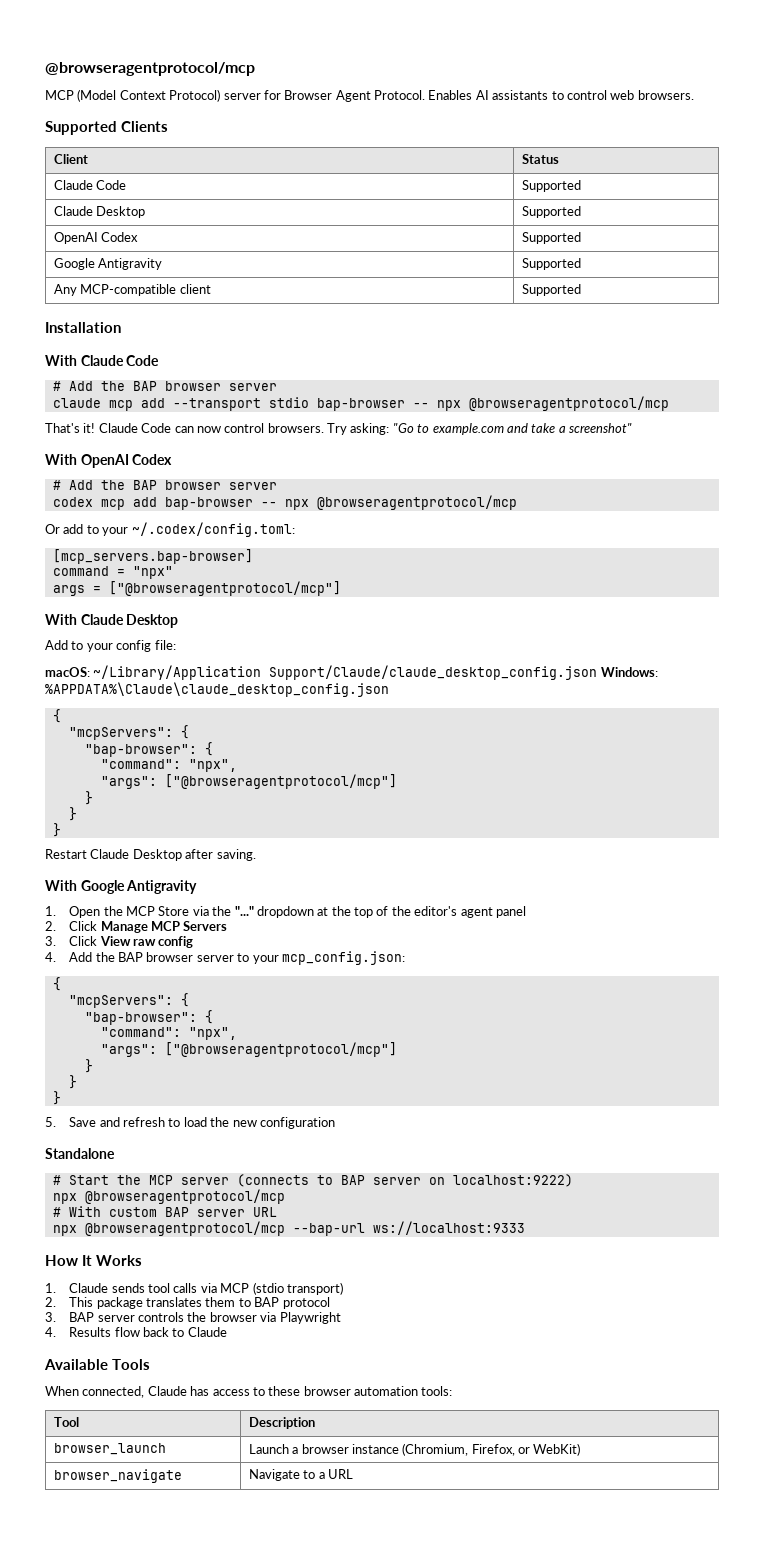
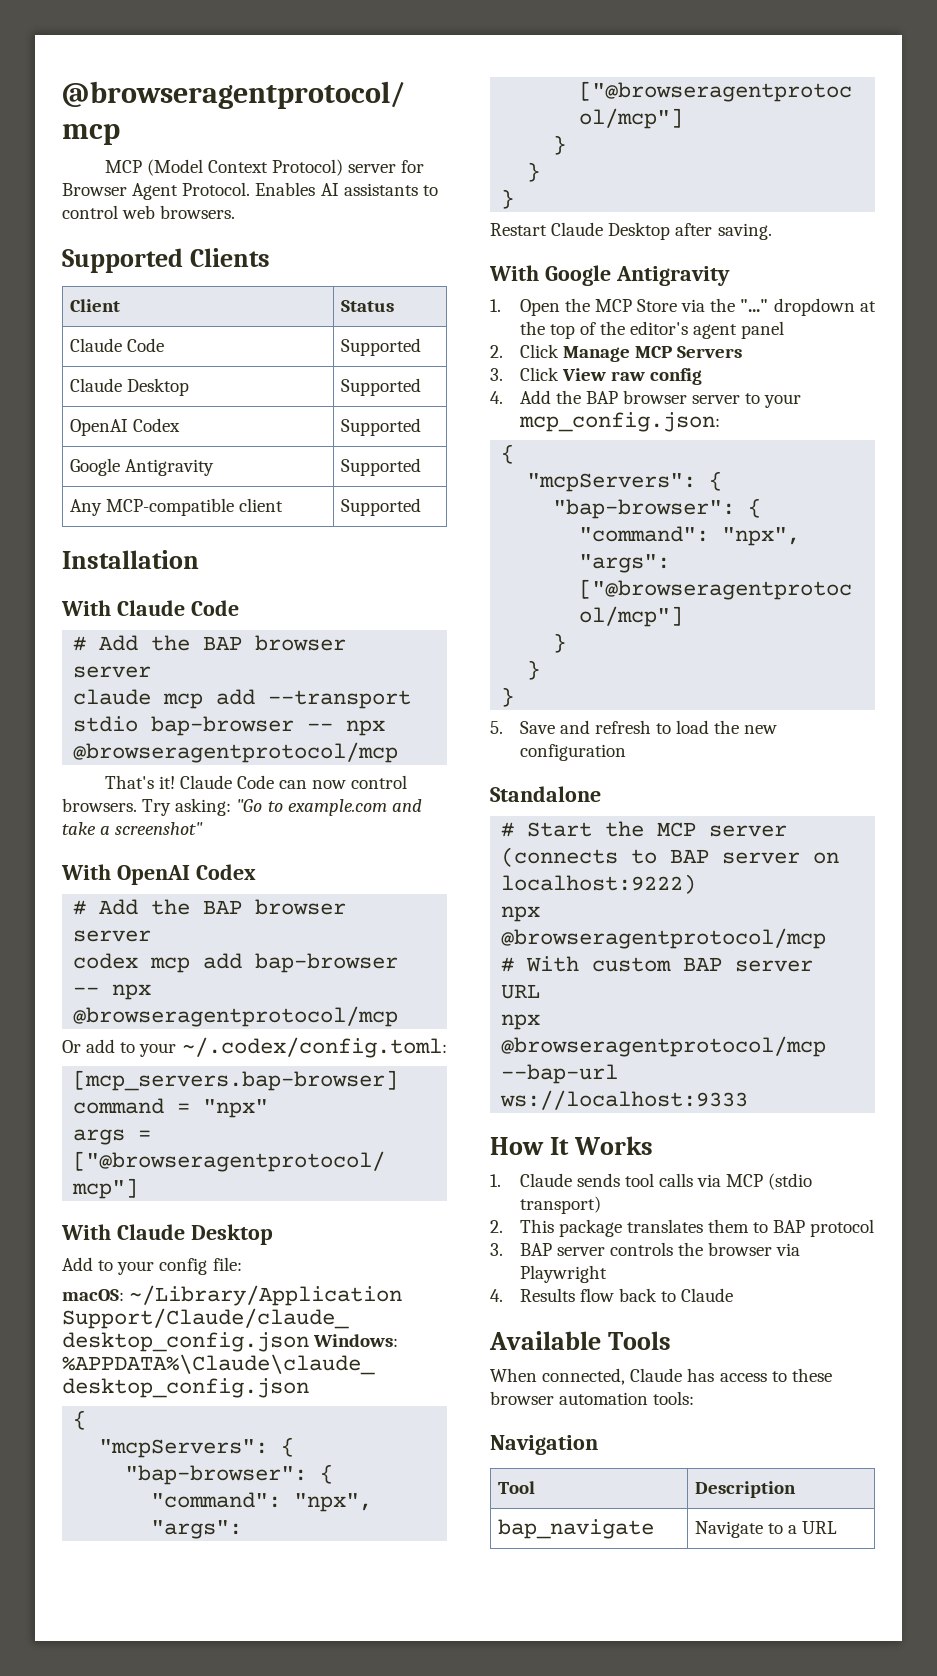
(453, 1391) none -> [490,1435,598,1455] // Navigation
[53,1443,166,1455] [248,1443,581,1456] [53,1469,182,1483] browser_launch | Launch a browser instance (Chromium, Firefox, or WebKit) // browser_navigate -> [497,1519,654,1539] bap_navigate

